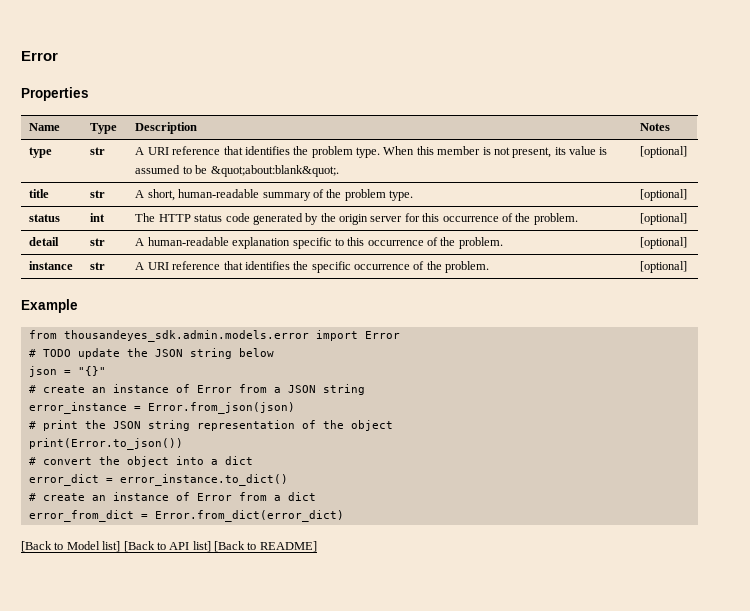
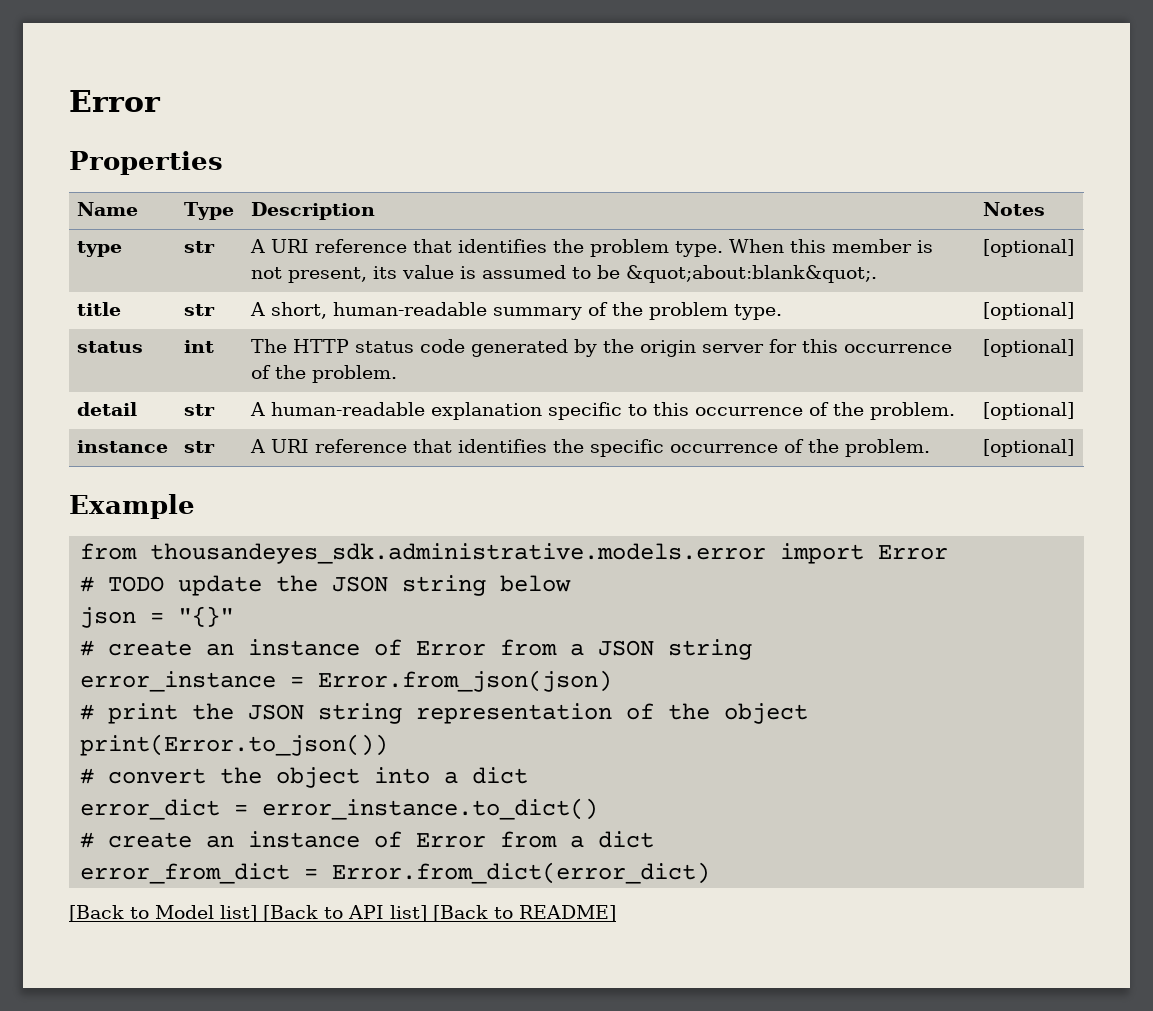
[63,330,309,342] thousandeyes_sdk.admin.models.error -> [150,543,767,564] thousandeyes_sdk.administrative.models.error

